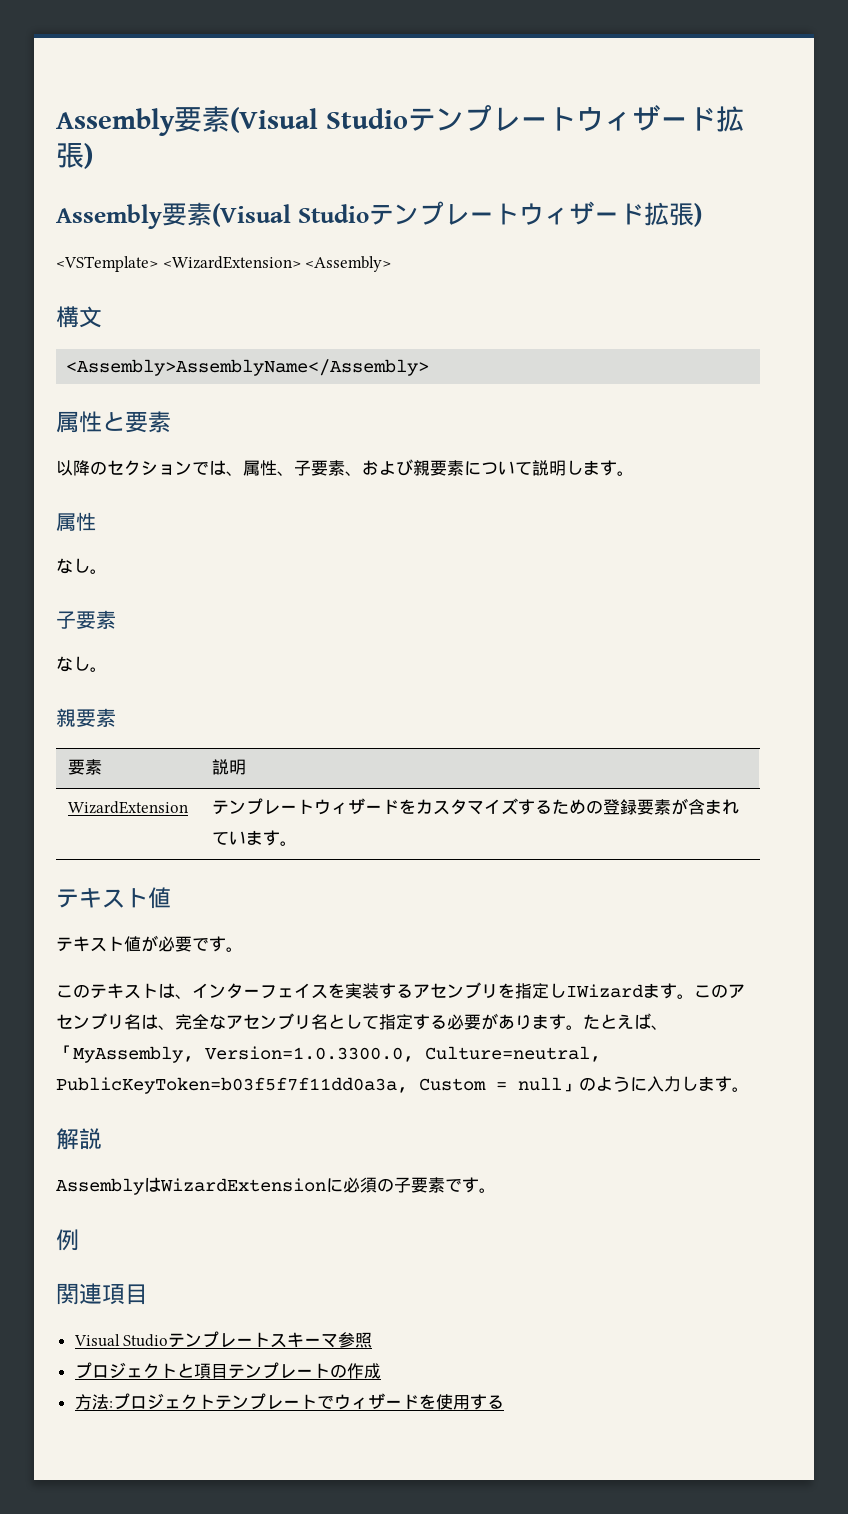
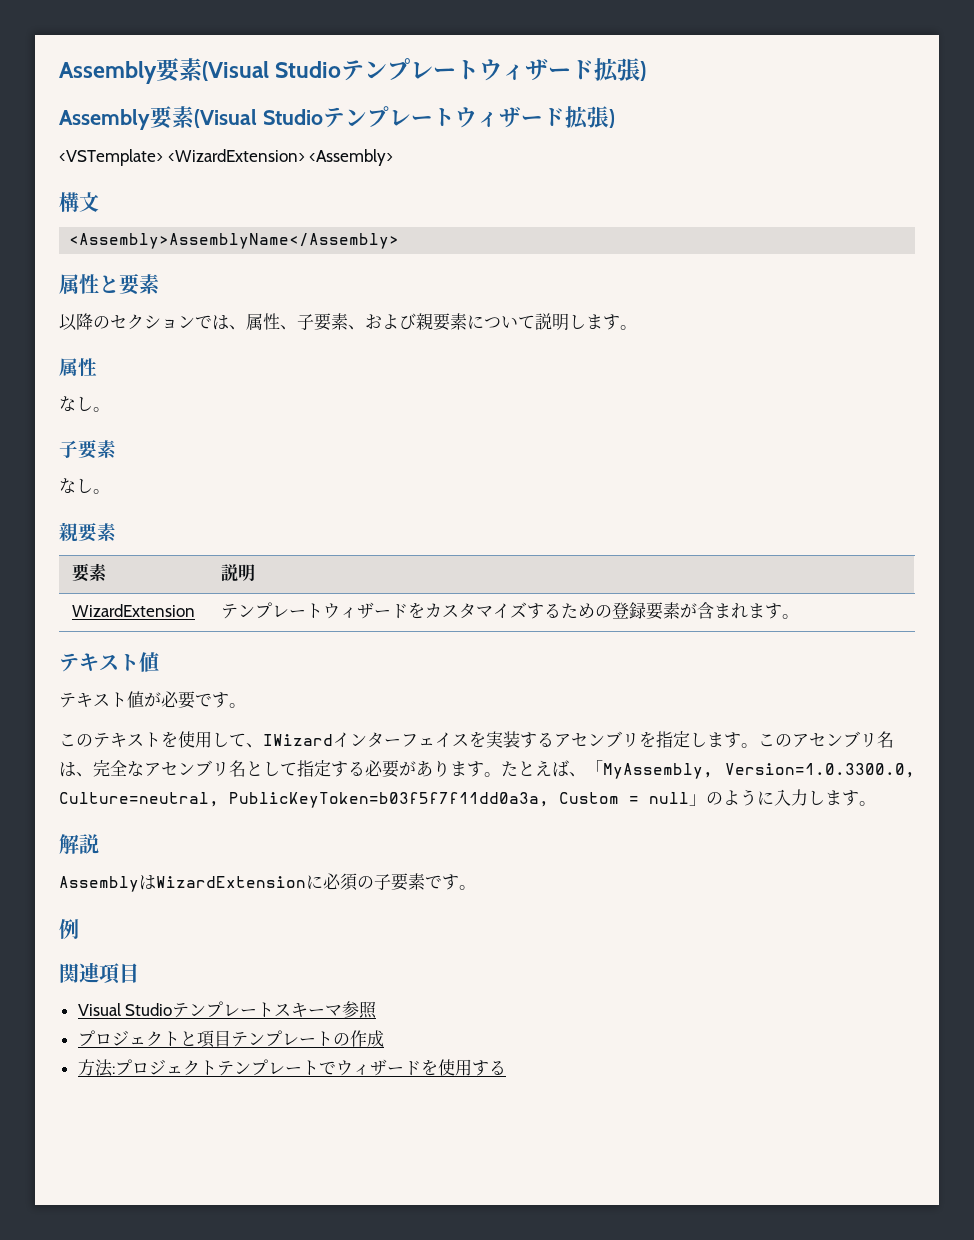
[211,831,246,845] てい -> (748, 611) none
[158,983,192,999] は、 -> [161,731,333,748] を使用して、IWizard
[566,984,643,998] IWizard -> (707, 739) none

